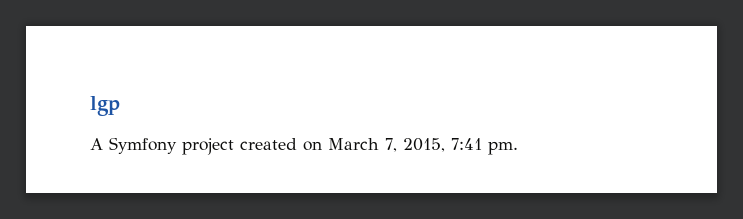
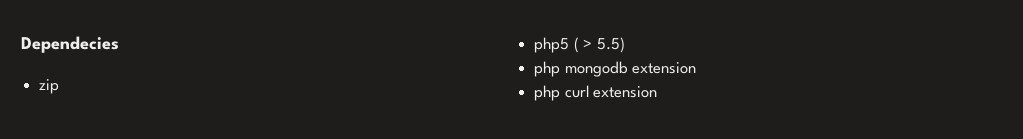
[90,96,120,116] [90,137,518,155] lgp // A Symfony project created on March 7, 2015, 7:41 pm. -> [21,36,119,53] [39,79,60,94] [534,37,625,53] [534,61,697,77] [534,85,658,101] Dependecies // zip // php5 ( > 5.5) // php mongodb extension // php curl extension

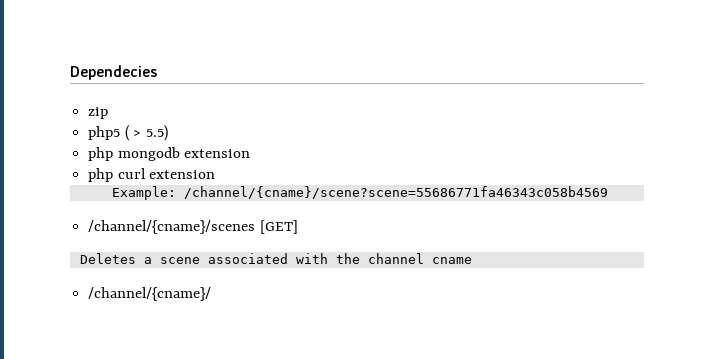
(658, 92) none -> [111,186,608,200] [88,220,298,234] [79,253,472,264] [88,287,212,301] // Example: /channel/{cname}/scene?scene=55686771fa46343c058b4569 // /channel/{cname}/scenes [GET] // Deletes a scene associated with the channel cname // /channel/{cname}/

